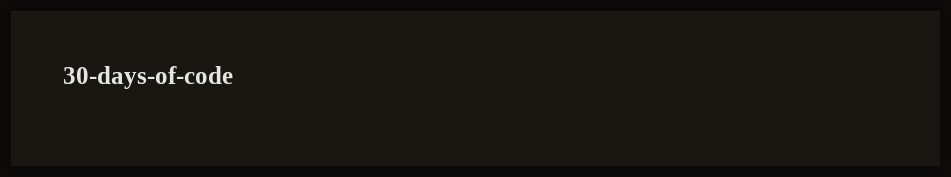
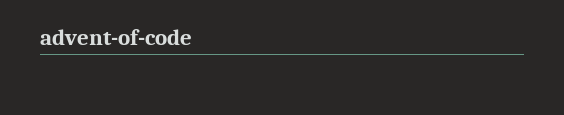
[63,66,233,89] 30-days-of-code -> [40,29,192,45] advent-of-code

